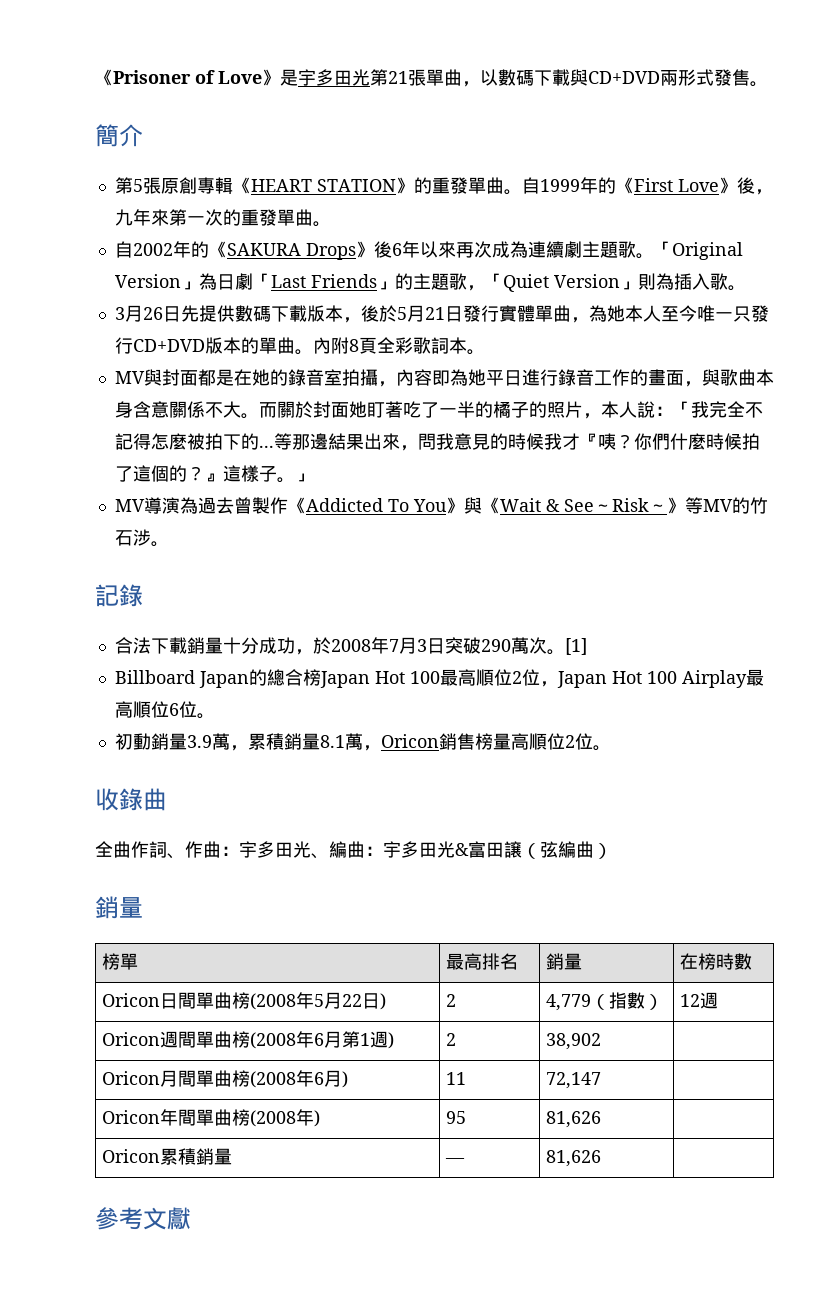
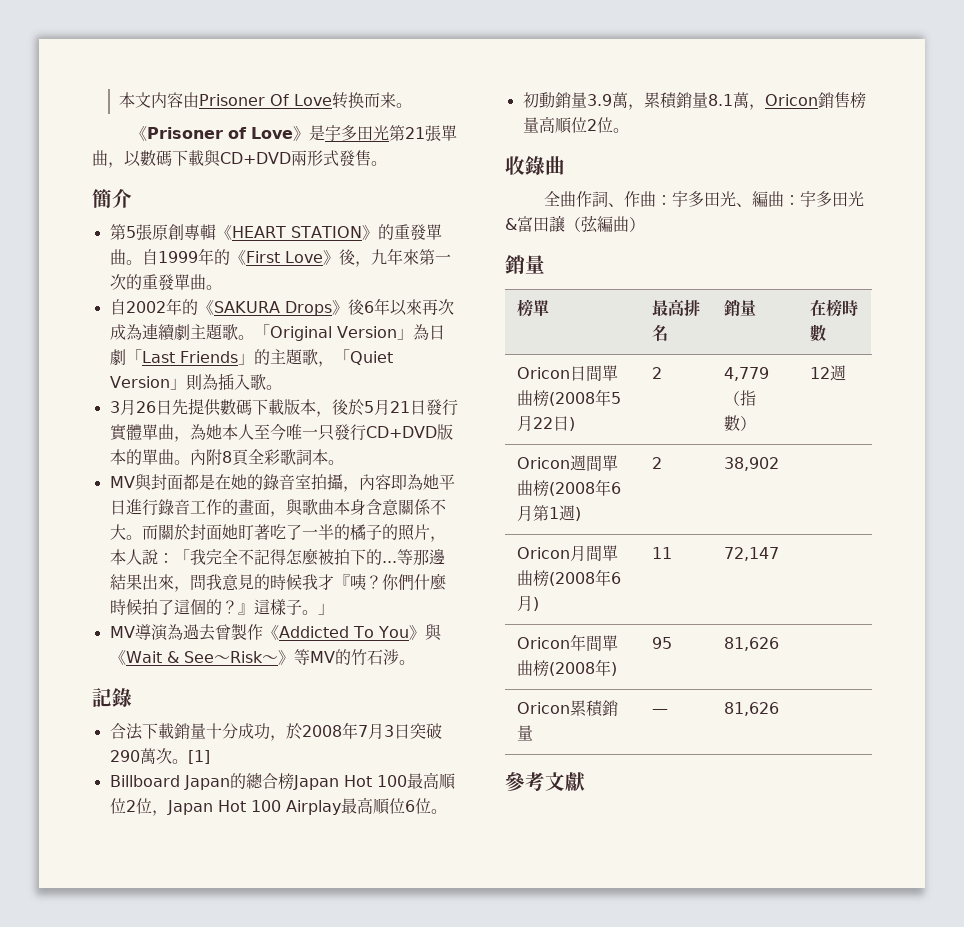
(95, 77) none -> [118,92,412,109] 本文内容由Prisoner Of Love转换而来。 //

